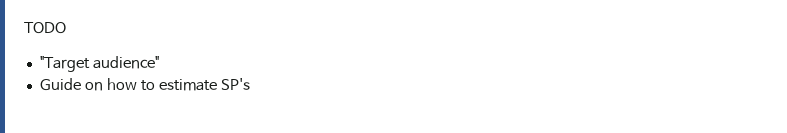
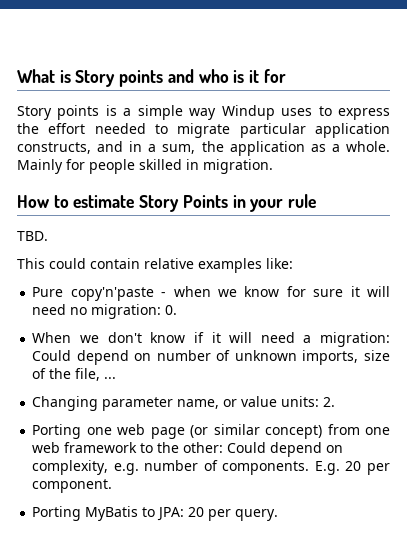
[24,22,66,34] [39,56,159,72] [39,78,250,91] TODO // "Target audience" // Guide on how to estimate SP's -> [17,69,286,87] [17,105,391,120] [17,123,390,138] [17,141,390,156] [17,159,273,174] [17,194,317,212] [17,231,48,241] [17,258,293,273] [32,286,390,301] [32,304,178,319] [32,332,390,347] [32,350,390,365] [32,368,117,381] [32,396,336,411] [32,424,390,439] [32,442,344,457] [32,460,391,475] [32,479,113,493] [32,506,279,521] What is Story points and who is it for // Story points is a simple way Windup uses to express the effort needed to migrate particular application constructs, and in a sum, the application as a whole. Mainly for people skilled in migration. // How to estimate Story Points in your rule // TBD. // This could contain relative examples like: // Pure copy'n'paste - when we know for sure it will need no migration: 0. // When we don't know if it will need a migration: Could depend on number of unknown imports, size of the file, ... // Changing parameter name, or value units: 2. // Porting one web page (or similar concept) from one web framework to the other: Could depend on complexity, e.g. number of components. E.g. 20 per component. // Porting MyBatis to JPA: 20 per query.

